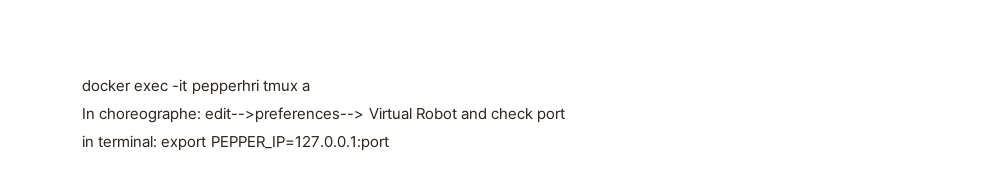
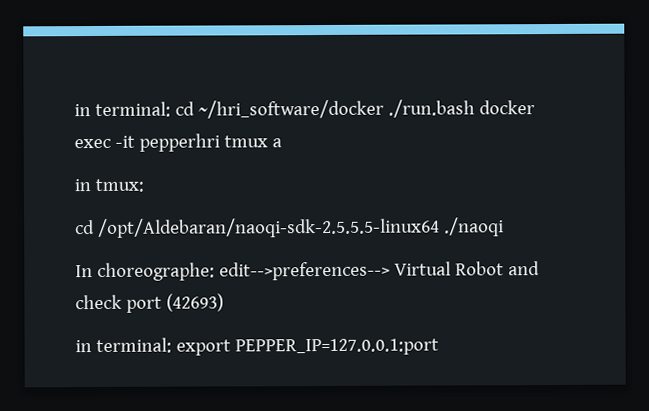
(82, 86) none -> [74,99,475,119] in terminal: cd ~/hri_software/docker ./run.bash
(310, 87) none -> [74,178,144,193] [75,217,504,238] // in tmux: // cd /opt/Aldebaran/naoqi-sdk-2.5.5.5-linux64 ./naoqi
(566, 115) none -> [165,293,224,312] (42693)

